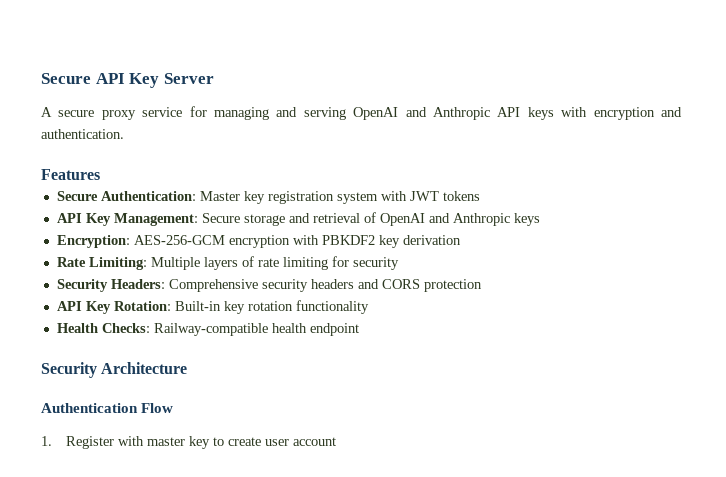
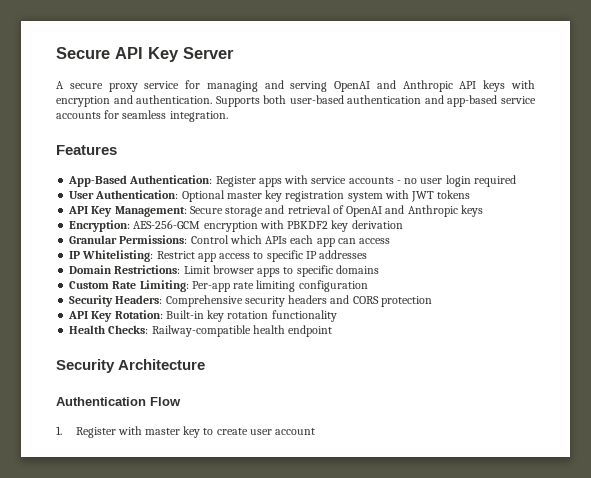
[41,169,100,180] [56,191,240,201] // Features // Secure Authentication: Master -> [215,95,536,107] [56,110,228,122] [56,145,117,155] [68,175,516,187] [69,190,262,202] Supports both user-based authentication and app-based service accounts for seamless integration. // Features // App-Based Authentication: Register apps with service accounts - no user login required // User Authentication: Optional master
[56,256,399,270] Rate Limiting: Multiple layers of rate limiting for security -> [69,235,391,247] [69,250,368,262] [69,265,379,277] [69,280,368,292] Granular Permissions: Control which APIs each app can access // IP Whitelisting: Restrict app access to specific IP addresses // Domain Restrictions: Limit browser apps to specific domains // Custom Rate Limiting: Per-app rate limiting configuration

